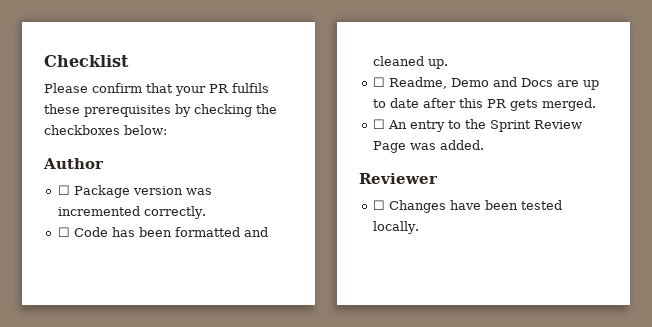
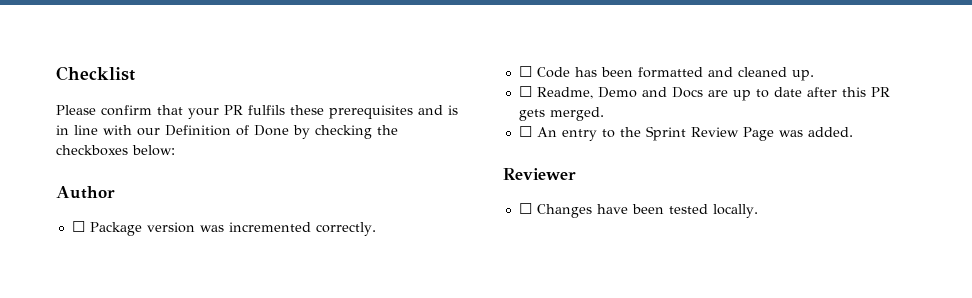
(171, 111) none -> [418,105,458,115] [56,125,289,136] and is in line with our Definition of Done

